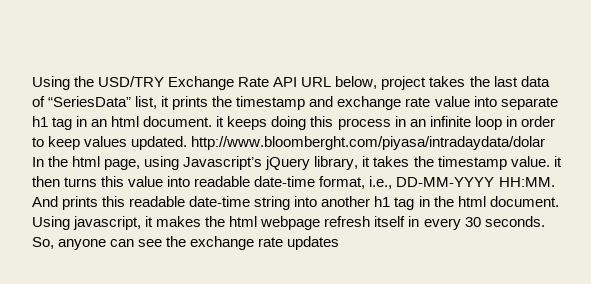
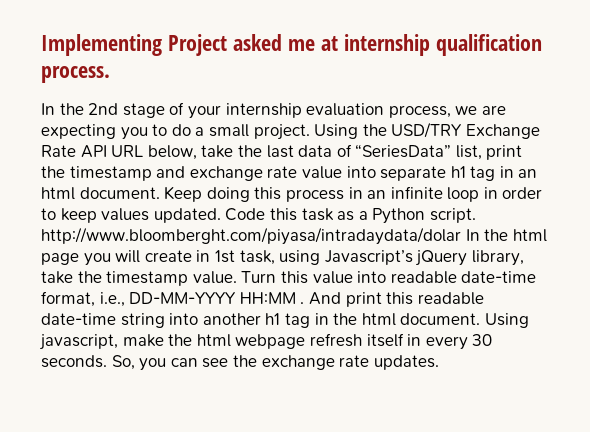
(32, 83) none -> [41,34,542,56] [41,66,110,83] [41,102,506,119] [41,124,310,140] Implementing Project asked me at internship qualification process. // In the 2nd stage of your internship evaluation process, we are expecting you to do a small project.
[381,76,466,90] project takes -> [201,145,234,158] take
[161,96,209,110] it prints -> [486,145,523,160] print
[216,116,268,130] it keeps -> [164,186,203,202] Keep
[191,136,546,150] [32,156,141,170] http://www.bloomberght.com/piyasa/intradaydata/dolar In the html page, -> [225,208,476,224] [41,227,547,245] [41,250,275,266] Code this task as a Python script. http://www.bloomberght.com/piyasa/intradaydata/dolar In the html page you will create in 1st task,
[362,156,410,167] it takes -> [41,271,73,284] take
[553,156,562,167] [32,176,98,187] it then turns -> [241,271,277,283] Turn
[498,177,555,187] [32,196,99,210] HH:MM. And prints -> [239,292,382,307] HH:MM . And print
[145,216,202,227] it makes -> [122,334,164,347] make
[58,239,107,250] anyone -> [139,358,167,371] you
[287,236,340,250] updates -> [373,355,439,370] updates.

